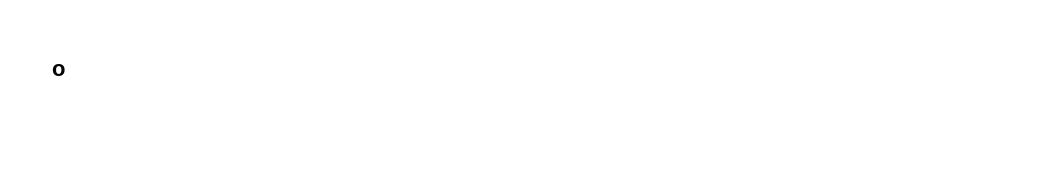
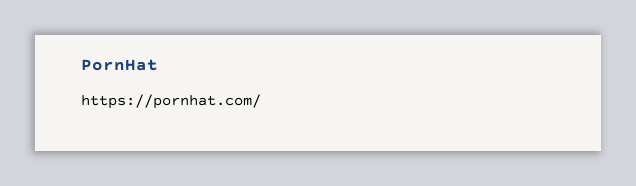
[52,64,65,76] o -> [81,59,158,71] [81,94,261,109] PornHat // https://pornhat.com/

